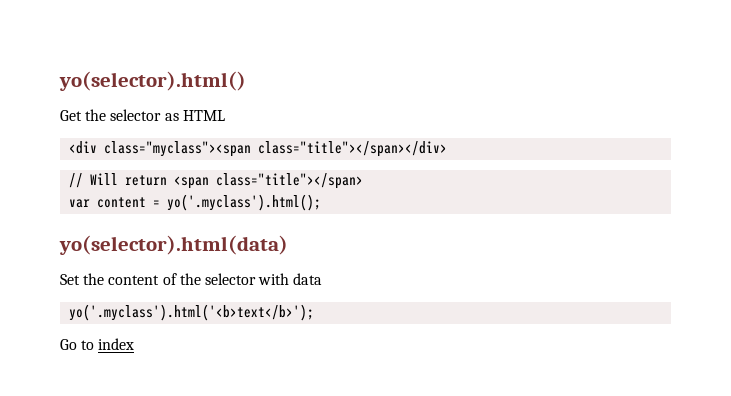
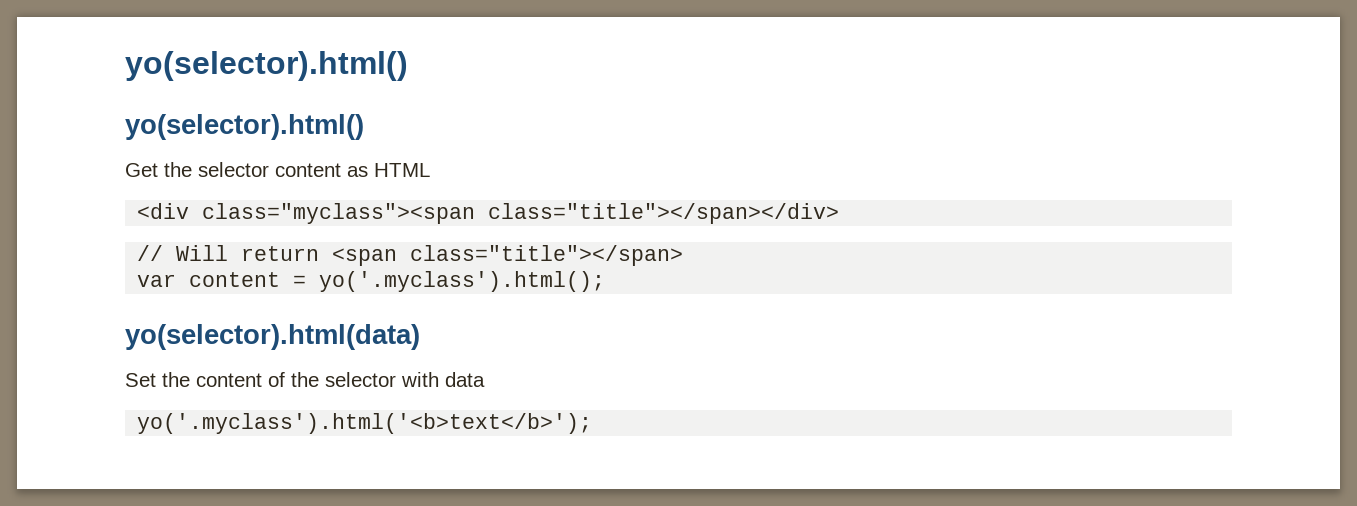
[59,71,246,91] yo(selector).html() -> [125,51,408,81] [125,114,364,140] yo(selector).html() // yo(selector).html()
(162, 115) none -> [275,163,341,177] content
[60,338,135,350] // Go to index -> (593, 423) none

